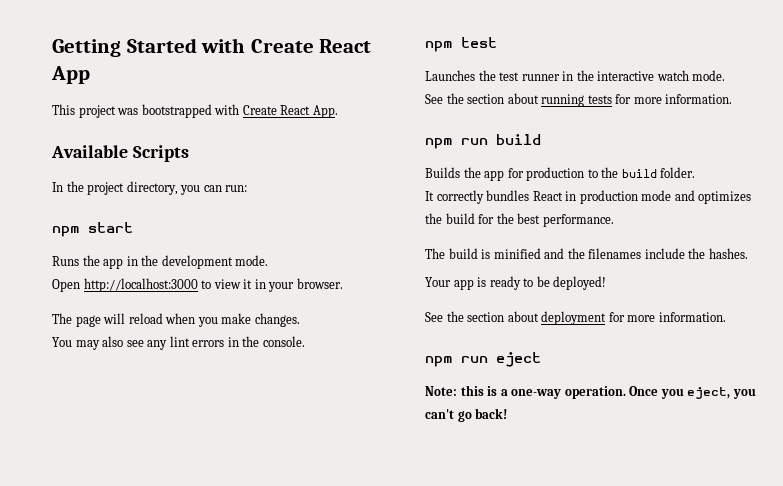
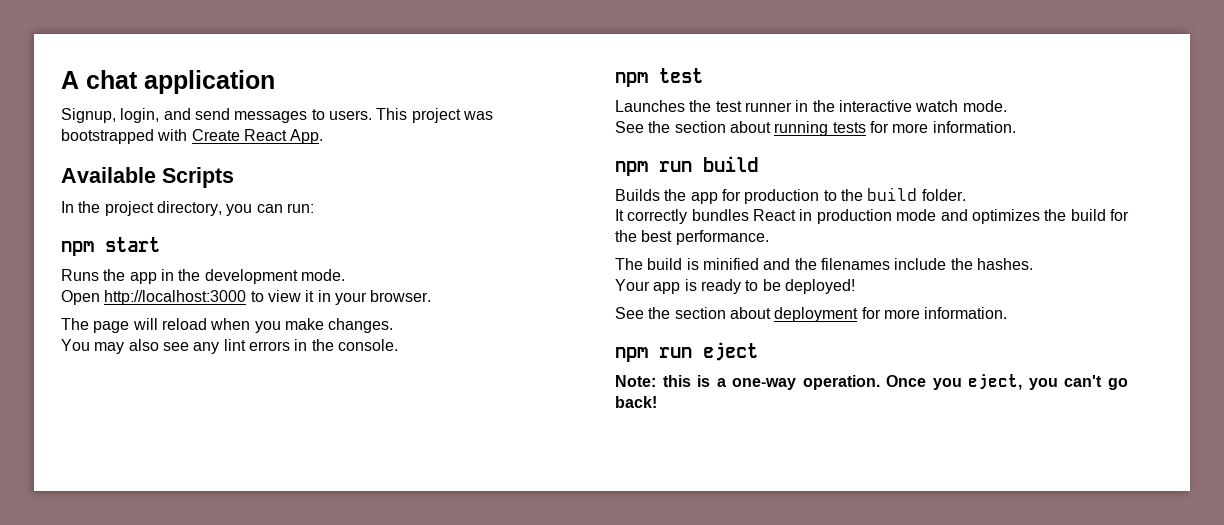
[52,38,372,57] [51,66,90,84] Getting Started with Create React App // -> [61,70,275,94] [61,108,372,123] A chat application // Signup, login, and send messages to users.

